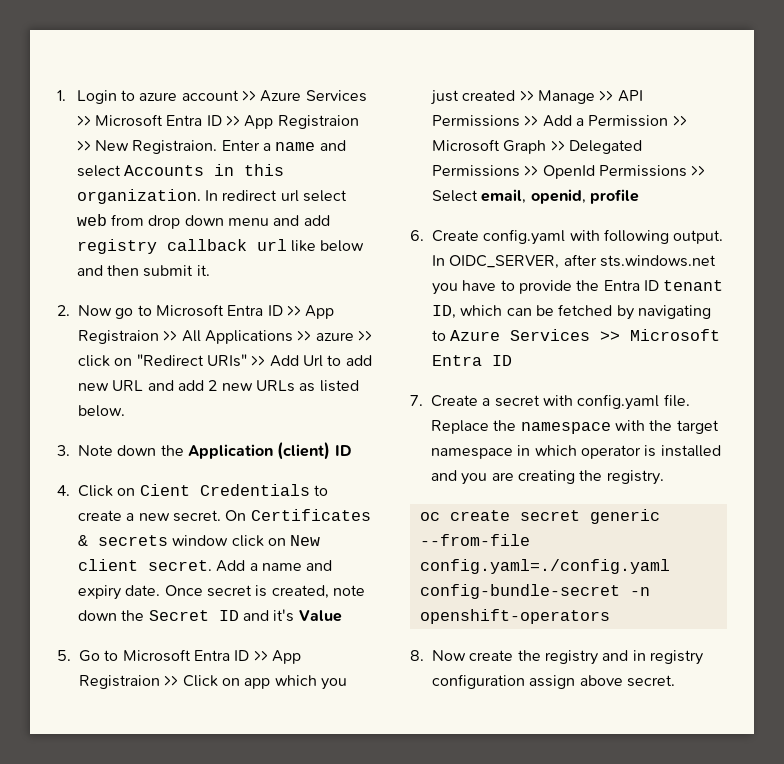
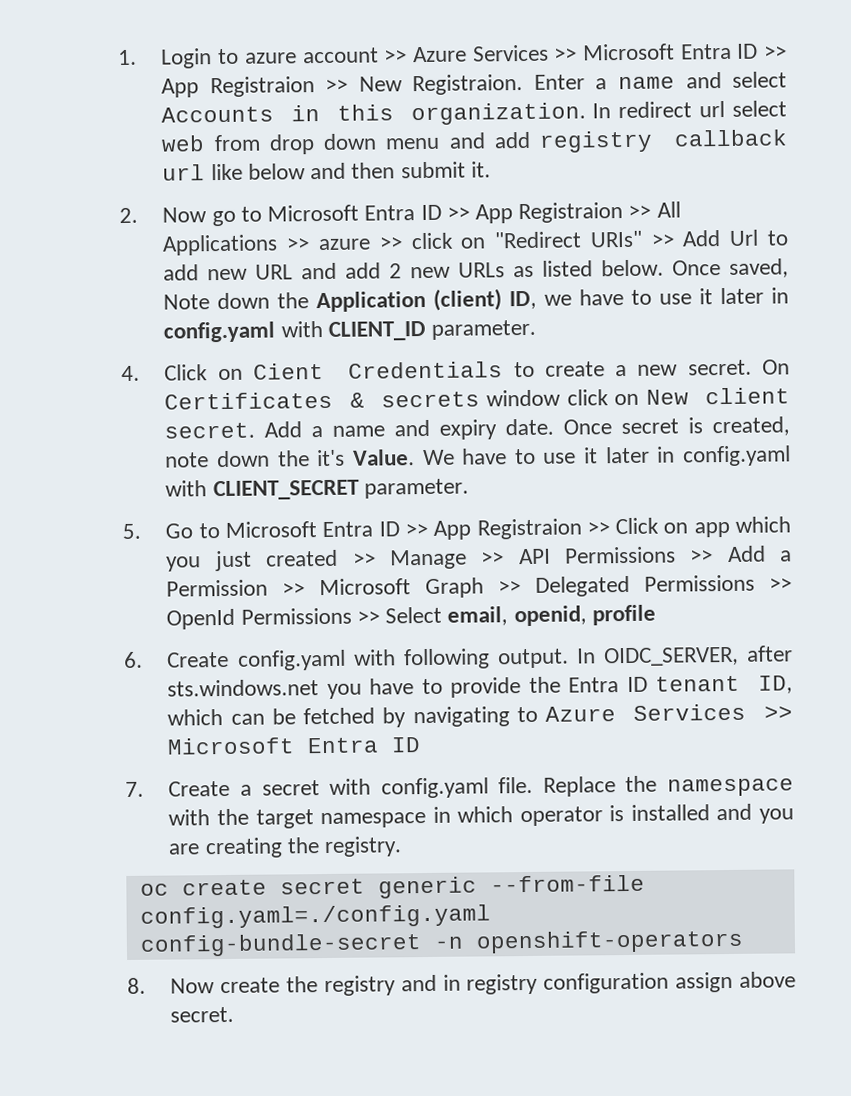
[57,445,70,456] // 3. -> [672,258,789,278] Once saved,
[334,445,352,456] ID -> [509,287,789,310] [163,319,537,343] ID, we have to use it later in config.yaml with CLIENT_ID parameter.
[148,609,342,622] Secret ID and it's Value -> [317,445,791,467] [165,478,469,501] it's Value. We have to use it later in config.yaml with CLIENT_SECRET parameter.

